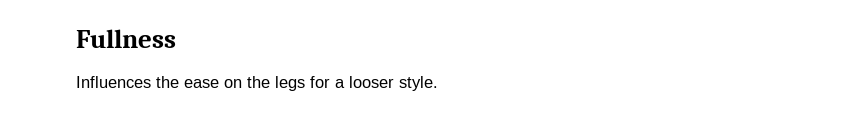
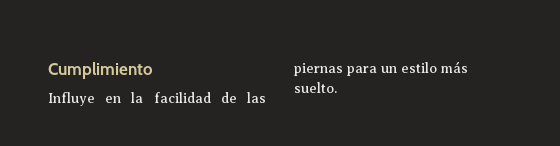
[76,29,176,48] [76,76,438,91] Fullness // Influences the ease on the legs for a looser style. -> [48,62,153,79] [48,92,266,106] [294,61,468,76] [294,82,337,93] Cumplimiento // Influye en la facilidad de las piernas para un estilo más suelto.

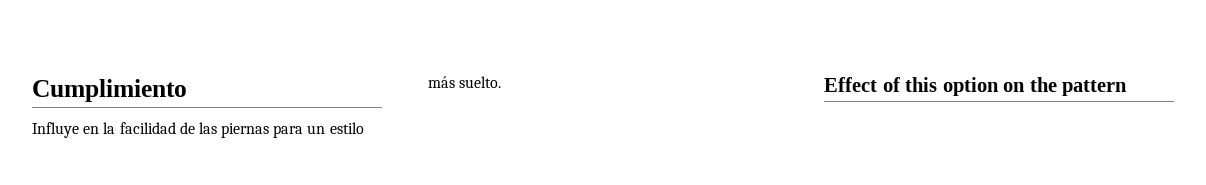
(337, 87) none -> [824,77,1128,96] // Effect of this option on the pattern

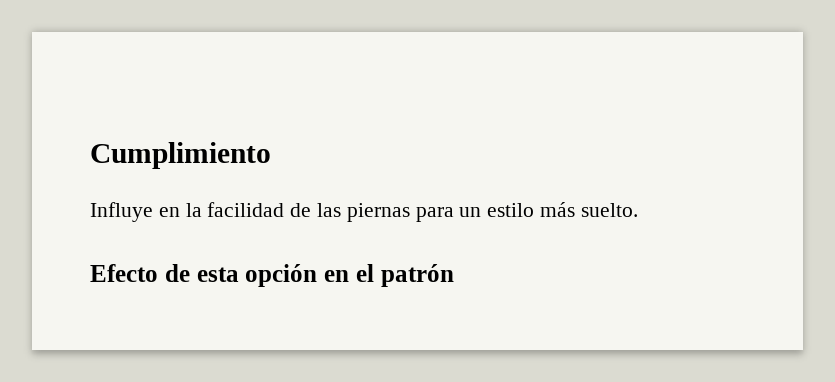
[824,77,1128,96] Effect of this option on the pattern -> [90,264,454,287] Efecto de esta opción en el patrón

